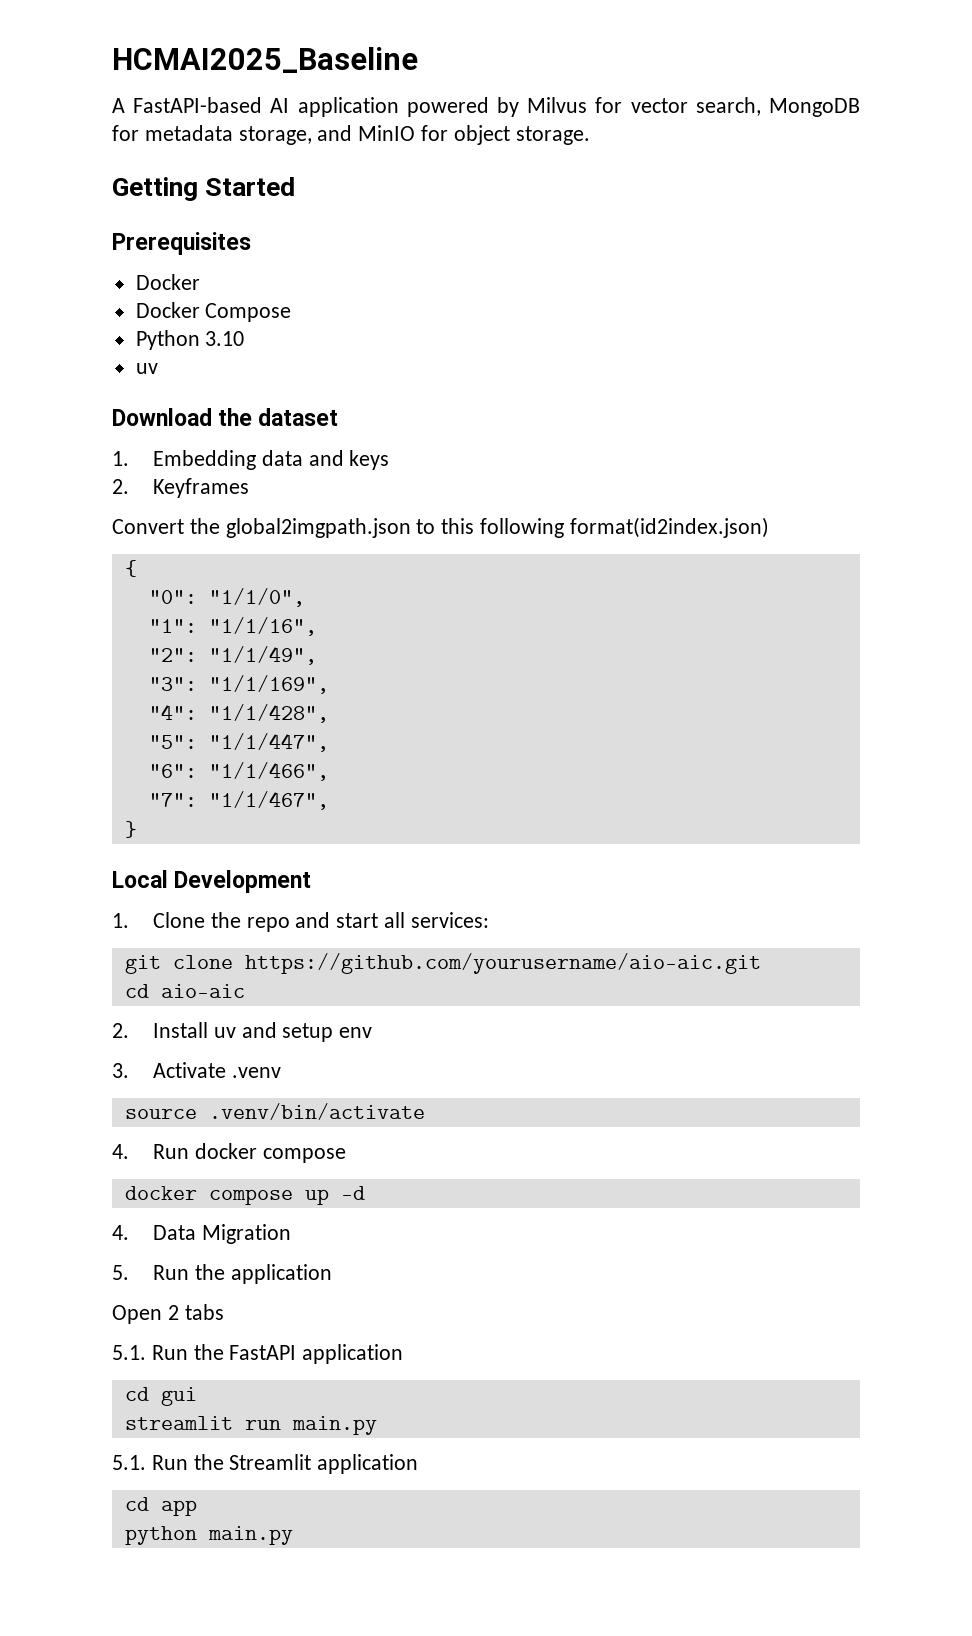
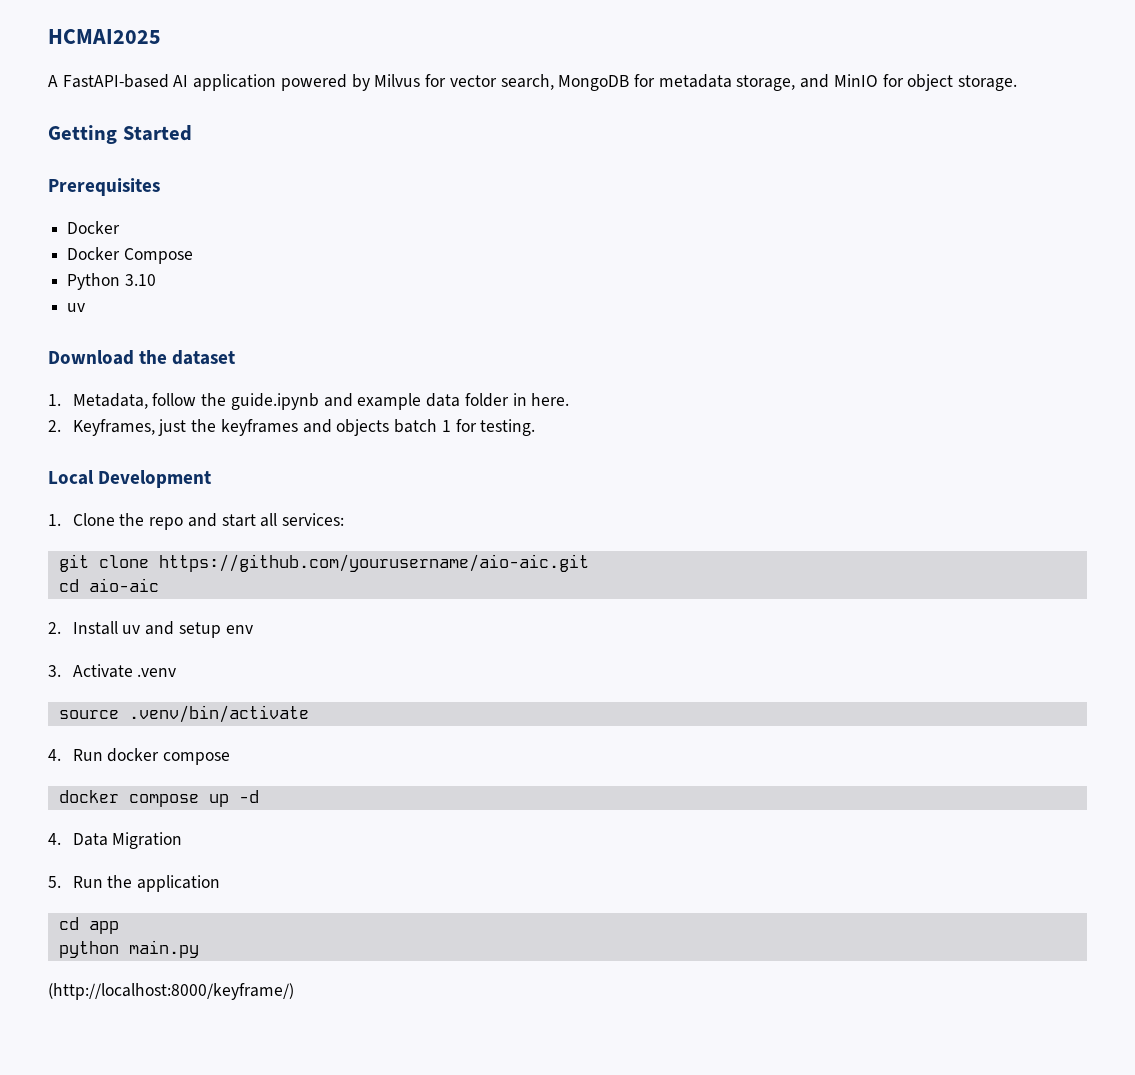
[112,47,418,73] HCMAI2025_Baseline -> [48,29,161,44] HCMAI2025
[152,450,390,470] [112,478,249,498] [112,517,769,538] [124,560,137,577] [148,588,305,607] [148,617,317,636] [148,646,317,665] [148,675,329,694] [148,704,329,723] [148,733,329,752] [148,762,329,781] [148,791,329,810] [124,821,137,838] Embedding data and keys // 2. Keyframes // Convert the global2imgpath.json to this following format(id2index.json) // { // "0": "1/1/0", // "1": "1/1/16", // "2": "1/1/49", // "3": "1/1/169", // "4": "1/1/428", // "5": "1/1/447", // "6": "1/1/466", // "7": "1/1/467", // } -> [72,393,570,410] [48,419,536,436] Metadata, follow the guide.ipynb and example data folder in here. // 2. Keyframes, just the keyframes and objects batch 1 for testing.
[112,1304,224,1324] [112,1344,404,1364] [124,1387,197,1406] [124,1416,377,1435] [112,1454,419,1474] // Open 2 tabs // 5.1. Run the FastAPI application // cd gui // streamlit run main.py // 5.1. Run the Streamlit application -> (221, 883) none
(293, 1535) none -> [48,983,294,1000] // (http://localhost:8000/keyframe/)

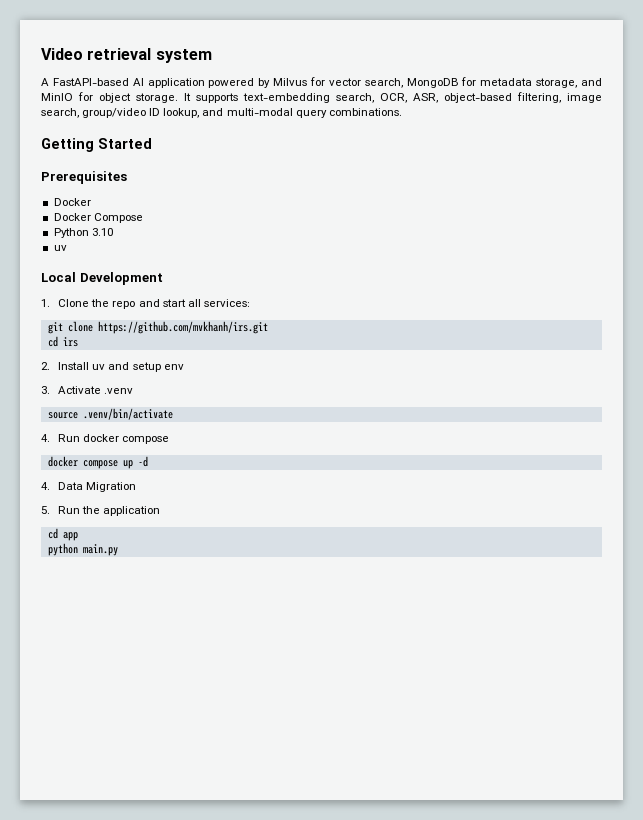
[48,29,161,44] HCMAI2025 -> [41,48,212,63] Video retrieval system
(1018, 83) none -> [184,92,602,103] [41,108,402,118] It supports text-embedding search, OCR, ASR, object-based filtering, image search, group/video ID lookup, and multi-modal query combinations.
[48,350,236,365] [48,393,570,410] [48,419,536,436] // Download the dataset // 1. Metadata, follow the guide.ipynb and example data folder in here. // 2. Keyframes, just the keyframes and objects batch 1 for testing. -> (67, 248) none
[158,554,589,572] [58,578,159,592] https://github.com/yourusername/aio-aic.git // cd aio-aic -> [97,321,268,334] [47,336,78,347] https://github.com/mvkhanh/irs.git // cd irs
[48,983,294,1000] // (http://localhost:8000/keyframe/) -> (118, 550) none

